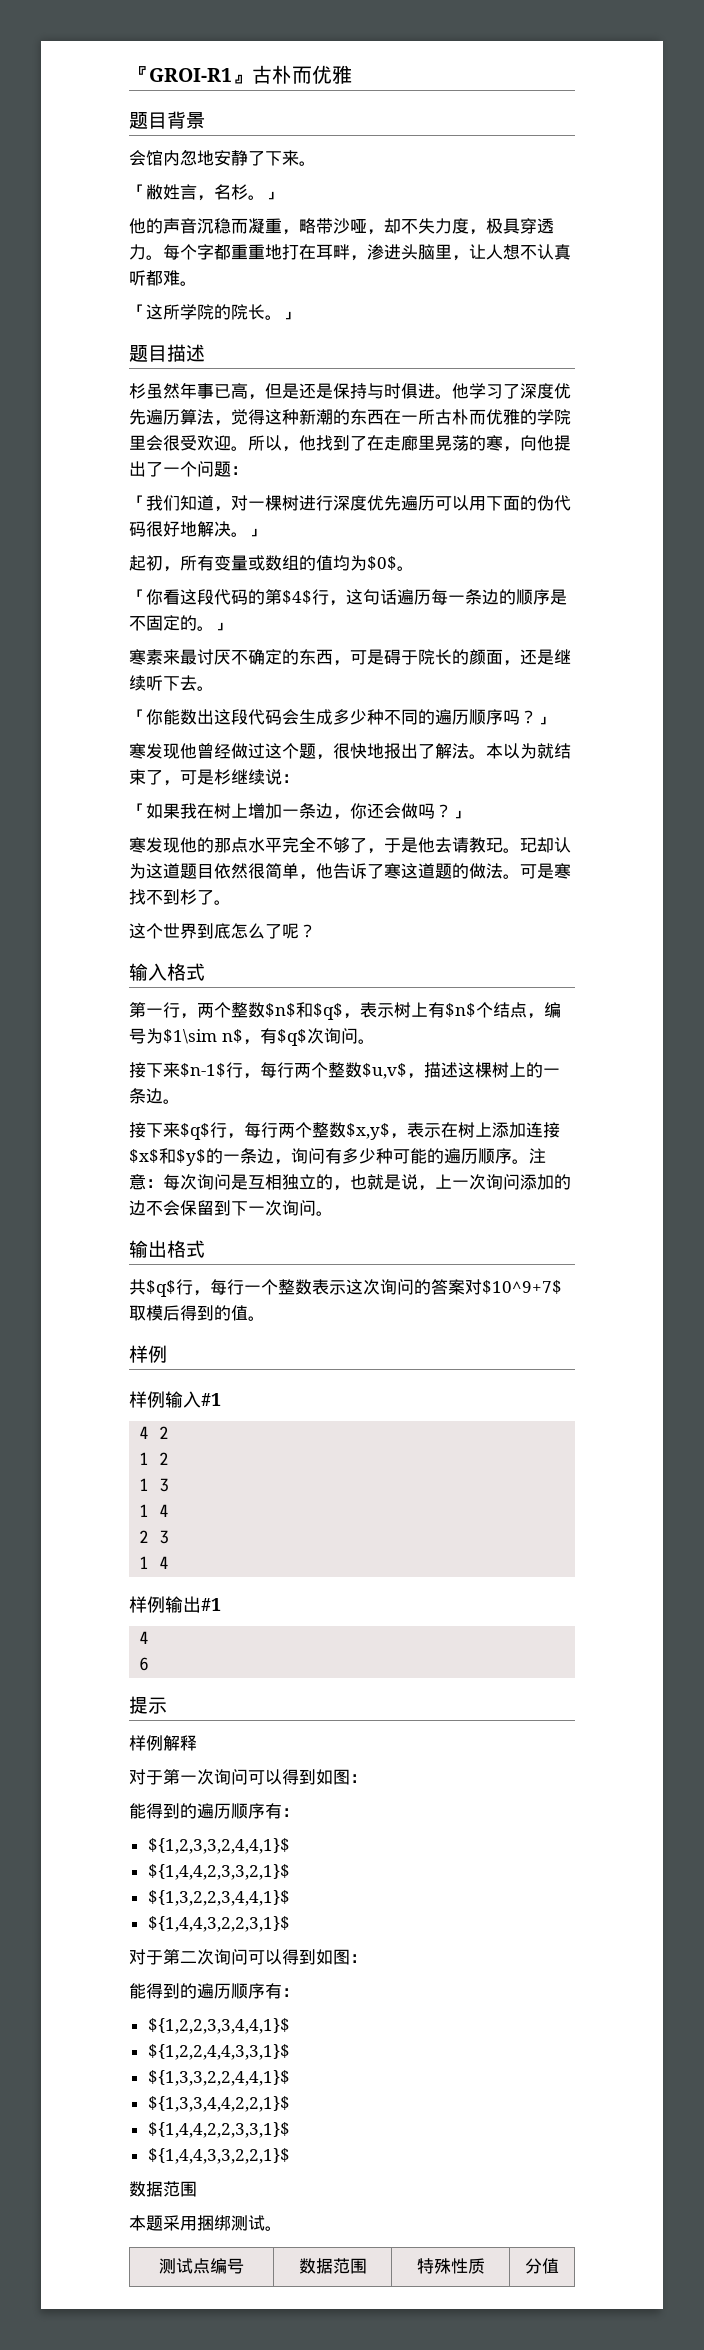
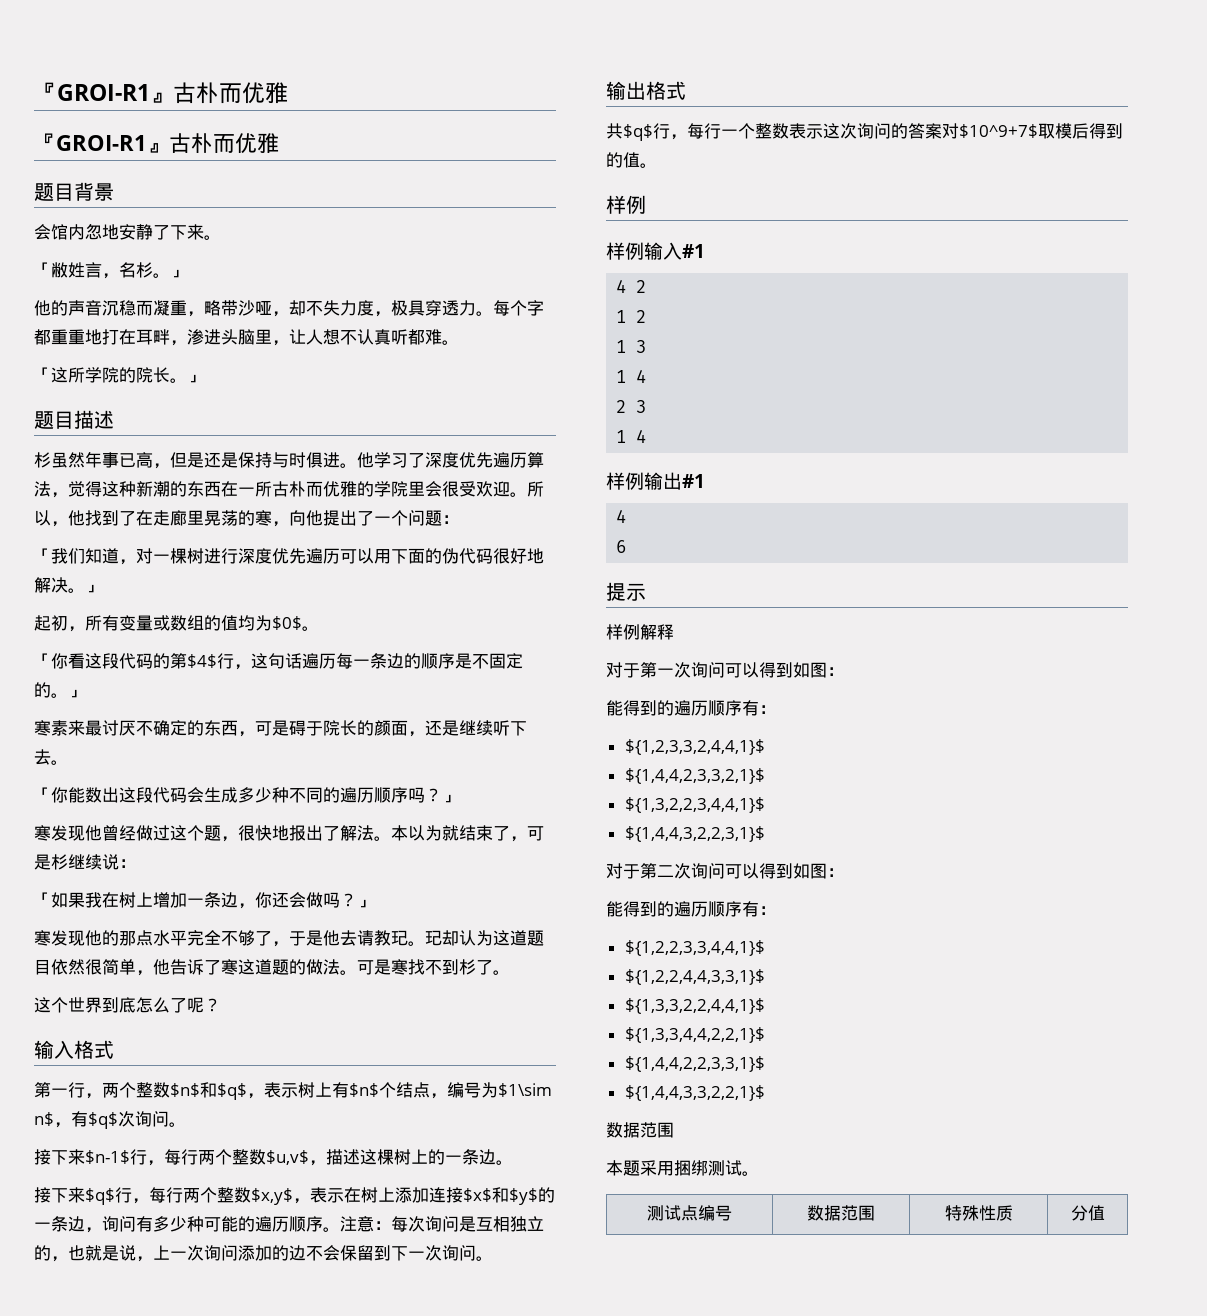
[129,65,352,84] 『GROI-R1』古朴而优雅 -> [34,82,288,104] [34,133,279,154] 『GROI-R1』古朴而优雅 // 『GROI-R1』古朴而优雅

